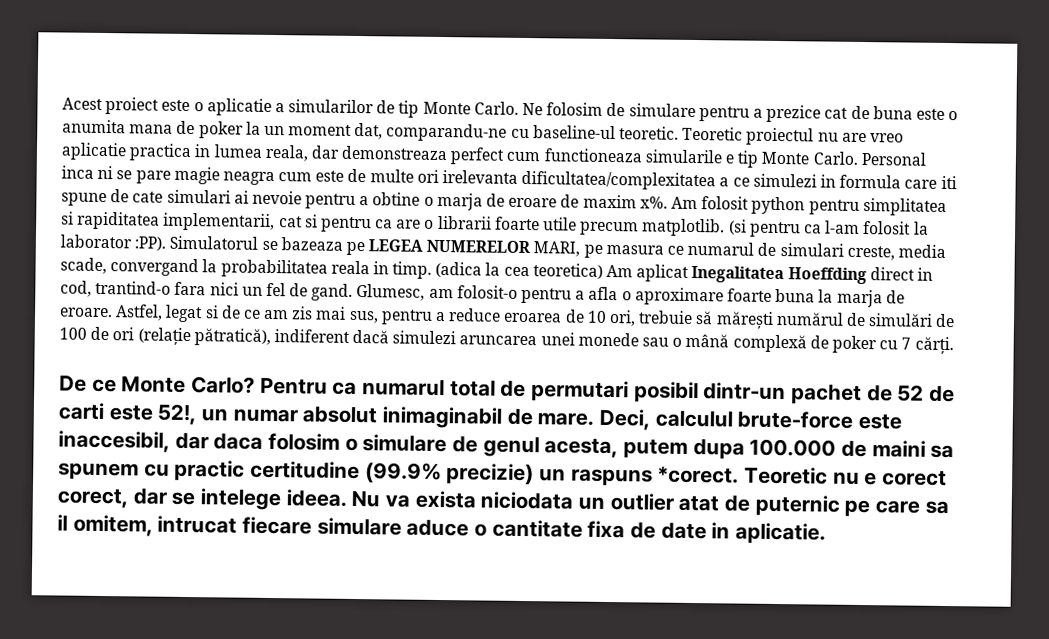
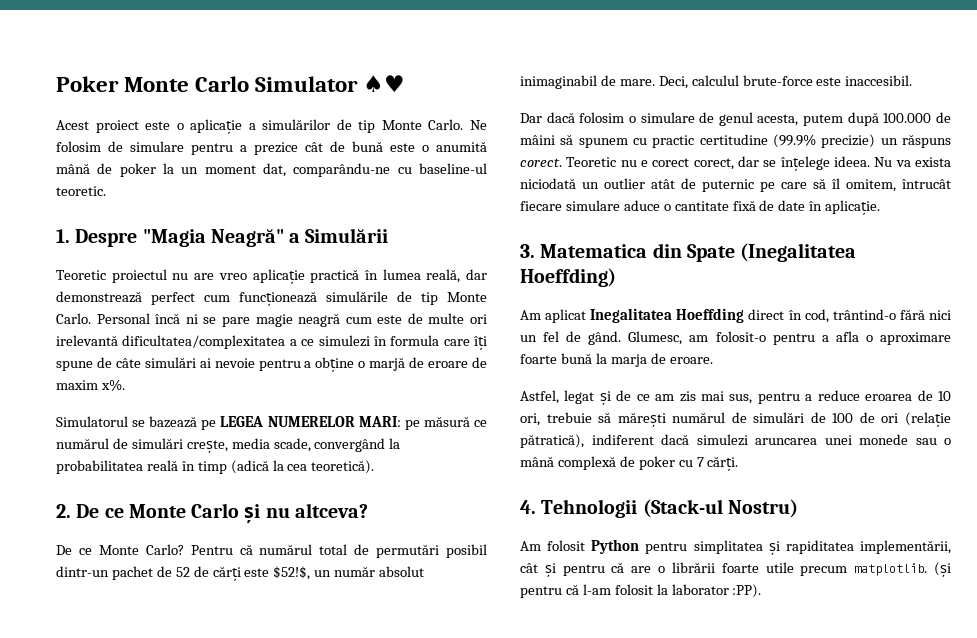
(62, 103) none -> [56,75,406,92] Poker Monte Carlo Simulator ♠♥ //
[206,98,375,116] aplicatie a simularilor -> [190,119,331,134] aplicație a simulărilor
[824,105,959,121] [62,119,174,134] cat de buna este o anumita mana -> [305,141,487,152] [56,163,90,174] cât de bună este o anumită mână
[386,123,508,142] comparandu-ne -> [293,163,391,177] comparându-ne
(680, 133) none -> [56,228,389,247] // 1. Despre "Magia Neagră" a Simulării //
[61,142,735,165] aplicatie practica in lumea reala, dar demonstreaza perfect cum functioneaza simularile e -> [252,269,487,284] [56,291,412,306] aplicație practică în lumea reală, dar demonstrează perfect cum funcționează simulările de
[61,165,94,179] inca -> [155,313,181,324] încă
[222,171,275,186] neagra -> [298,313,341,327] neagră
[442,170,519,184] irelevanta -> [56,335,118,346] irelevantă
[819,174,836,188] in -> [373,336,387,346] în
[940,175,957,190] iti -> [474,336,487,350] îți
[132,189,231,204] cate simulari -> [115,357,196,368] câte simulări
[372,192,483,211] obtine o marja -> [315,357,406,372] obține o marjă
[670,196,947,216] [61,211,929,238] [60,234,167,251] Am folosit python pentru simplitatea si rapiditatea implementarii, cat si pentru ca are o librarii foarte utile precum matplotlib. (si pentru ca l-am folosit la laborator :PP). -> (125, 385) //
[280,237,343,251] bazeaza -> [149,416,198,428] bazează
[533,241,895,261] MARI, pe masura ce numarul de simulari creste, -> [358,416,487,430] [56,438,228,453] MARI: pe măsură ce numărul de simulări crește,
[110,258,200,277] convergand -> [314,438,386,452] convergând
[330,260,603,279] reala in timp. (adica la cea teoretica) -> [146,460,375,474] [56,503,368,523] [56,544,487,558] [56,566,425,581] [520,75,913,89] [520,112,951,126] [520,134,951,148] [520,156,951,171] [520,178,951,192] [520,200,881,215] [520,243,857,262] [520,268,616,287] reală în timp (adică la cea teoretică). // 2. De ce Monte Carlo și nu altceva? // De ce Monte Carlo? Pentru că numărul total de permutări posibil dintr-un pachet de 52 de cărți este $52!$, un număr absolut inimaginabil de mare. Deci, calculul brute-force este inaccesibil. // Dar dacă folosim o simulare de genul acesta, putem după 100.000 de mâini să spunem cu practic certitudine (99.9% precizie) un răspuns corect. Teoretic nu e corect corect, dar se înțelege ideea. Nu va exista niciodată un outlier atât de puternic pe care să îl omitem, întrucât fiecare simulare aduce o cantitate fixă de date în aplicație. // 3. Matematica din Spate (Inegalitatea Hoeffding) //
[916,267,933,281] [60,280,207,297] in cod, trantind-o fara -> [788,309,925,323] în cod, trântind-o fără
[311,283,354,301] gand. -> [588,331,622,345] gând.
[775,288,816,303] buna -> [560,353,592,364] bună
(113, 312) none -> (713, 360) //
[204,305,219,319] si -> [599,391,611,405] și
[59,375,956,406] [58,402,903,431] [58,430,955,460] [58,459,948,487] [57,488,949,518] [57,514,827,545] De ce Monte Carlo? Pentru ca numarul total de permutari posibil dintr-un pachet de 52 de carti este 52!, un numar absolut inimaginabil de mare. Deci, calculul brute-force este inaccesibil, dar daca folosim o simulare de genul acesta, putem dupa 100.000 de maini sa spunem cu practic certitudine (99.9% precizie) un raspuns *corect. Teoretic nu e corect corect, dar se intelege ideea. Nu va exista niciodata un outlier atat de puternic pe care sa il omitem, intrucat fiecare simulare aduce o cantitate fixa de date in aplicatie. -> [520,499,798,518] [520,539,951,555] [520,562,951,577] [520,584,762,598] 4. Tehnologii (Stack-ul Nostru) // Am folosit Python pentru simplitatea și rapiditatea implementării, cât și pentru că are o librării foarte utile precum matplotlib. (și pentru că l-am folosit la laborator :PP).

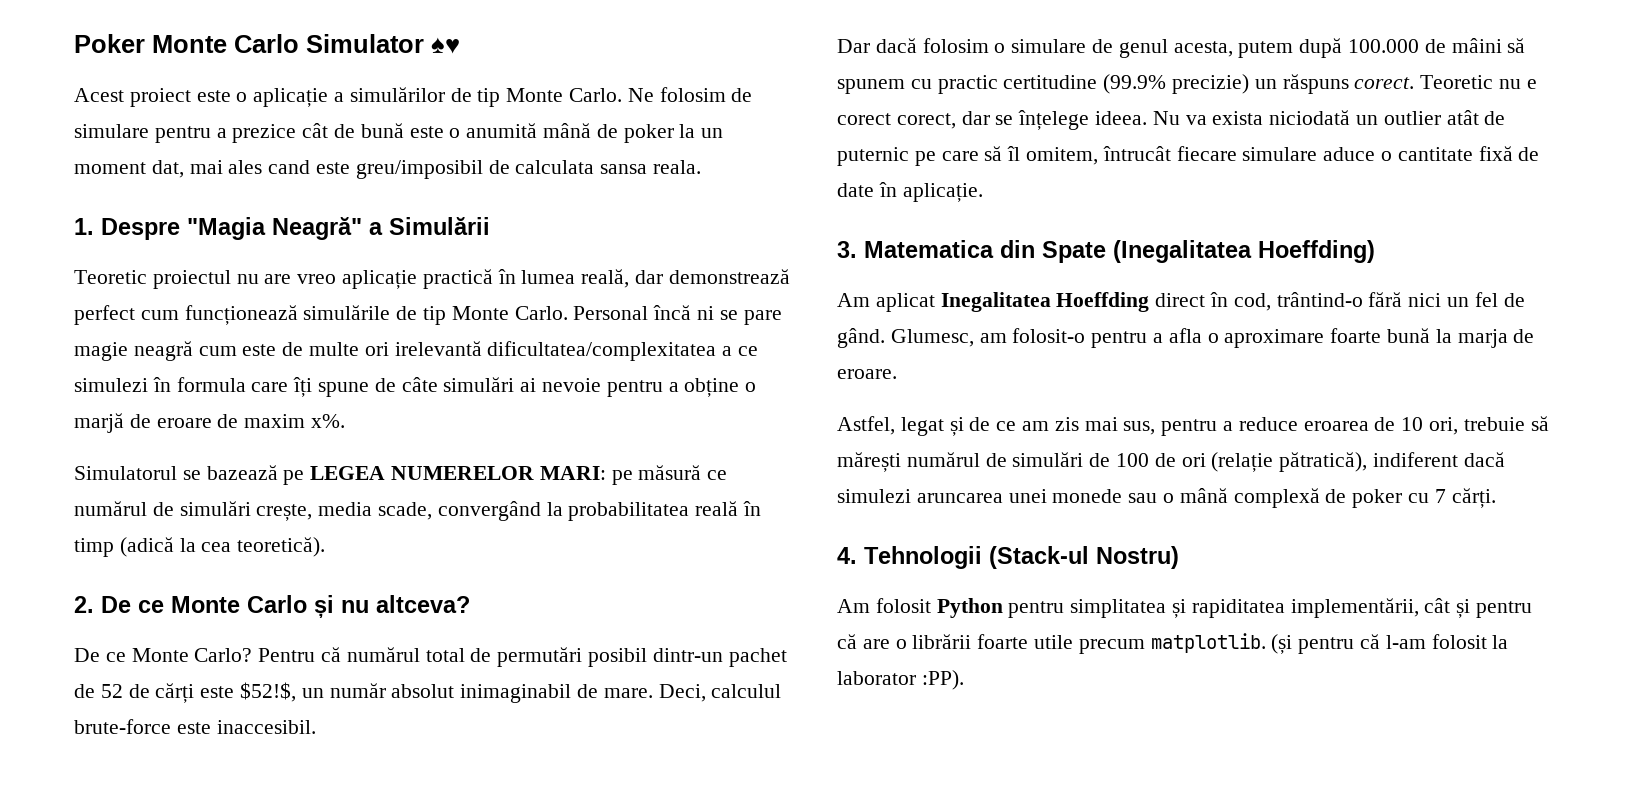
[293,163,487,177] [56,186,106,196] comparându-ne cu baseline-ul teoretic. -> [189,160,702,179] mai ales cand este greu/imposibil de calculata sansa reala.

